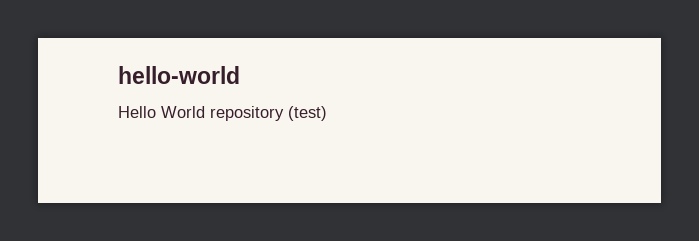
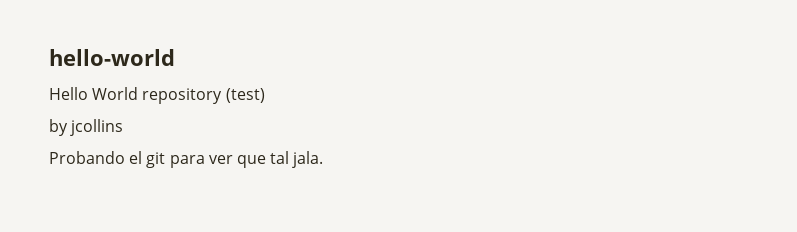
(327, 113) none -> [49,119,124,136] [49,151,324,168] // by jcollins // Probando el git para ver que tal jala.

